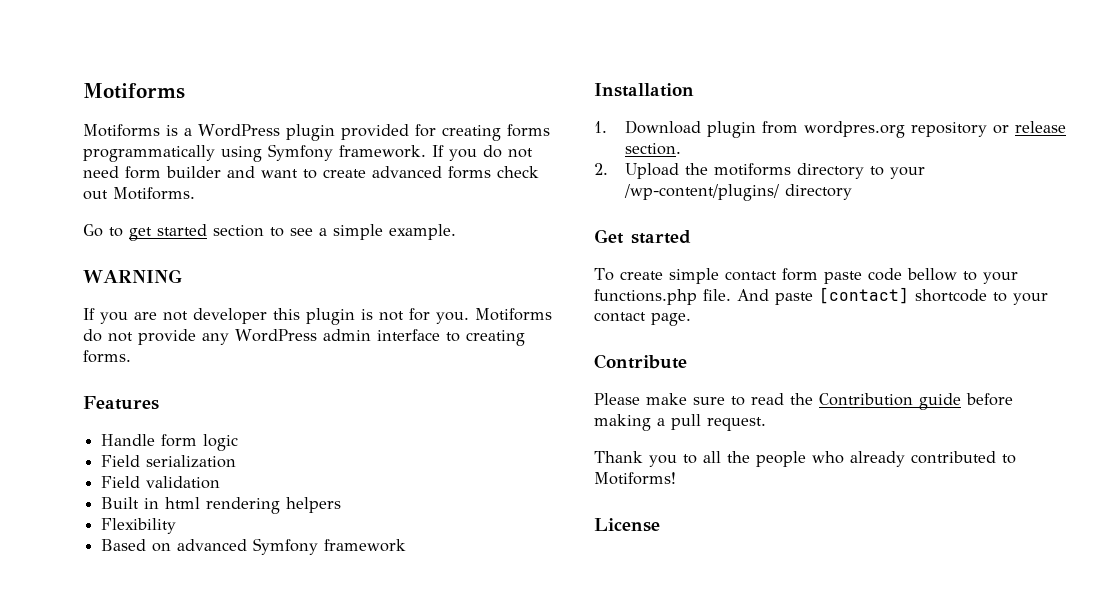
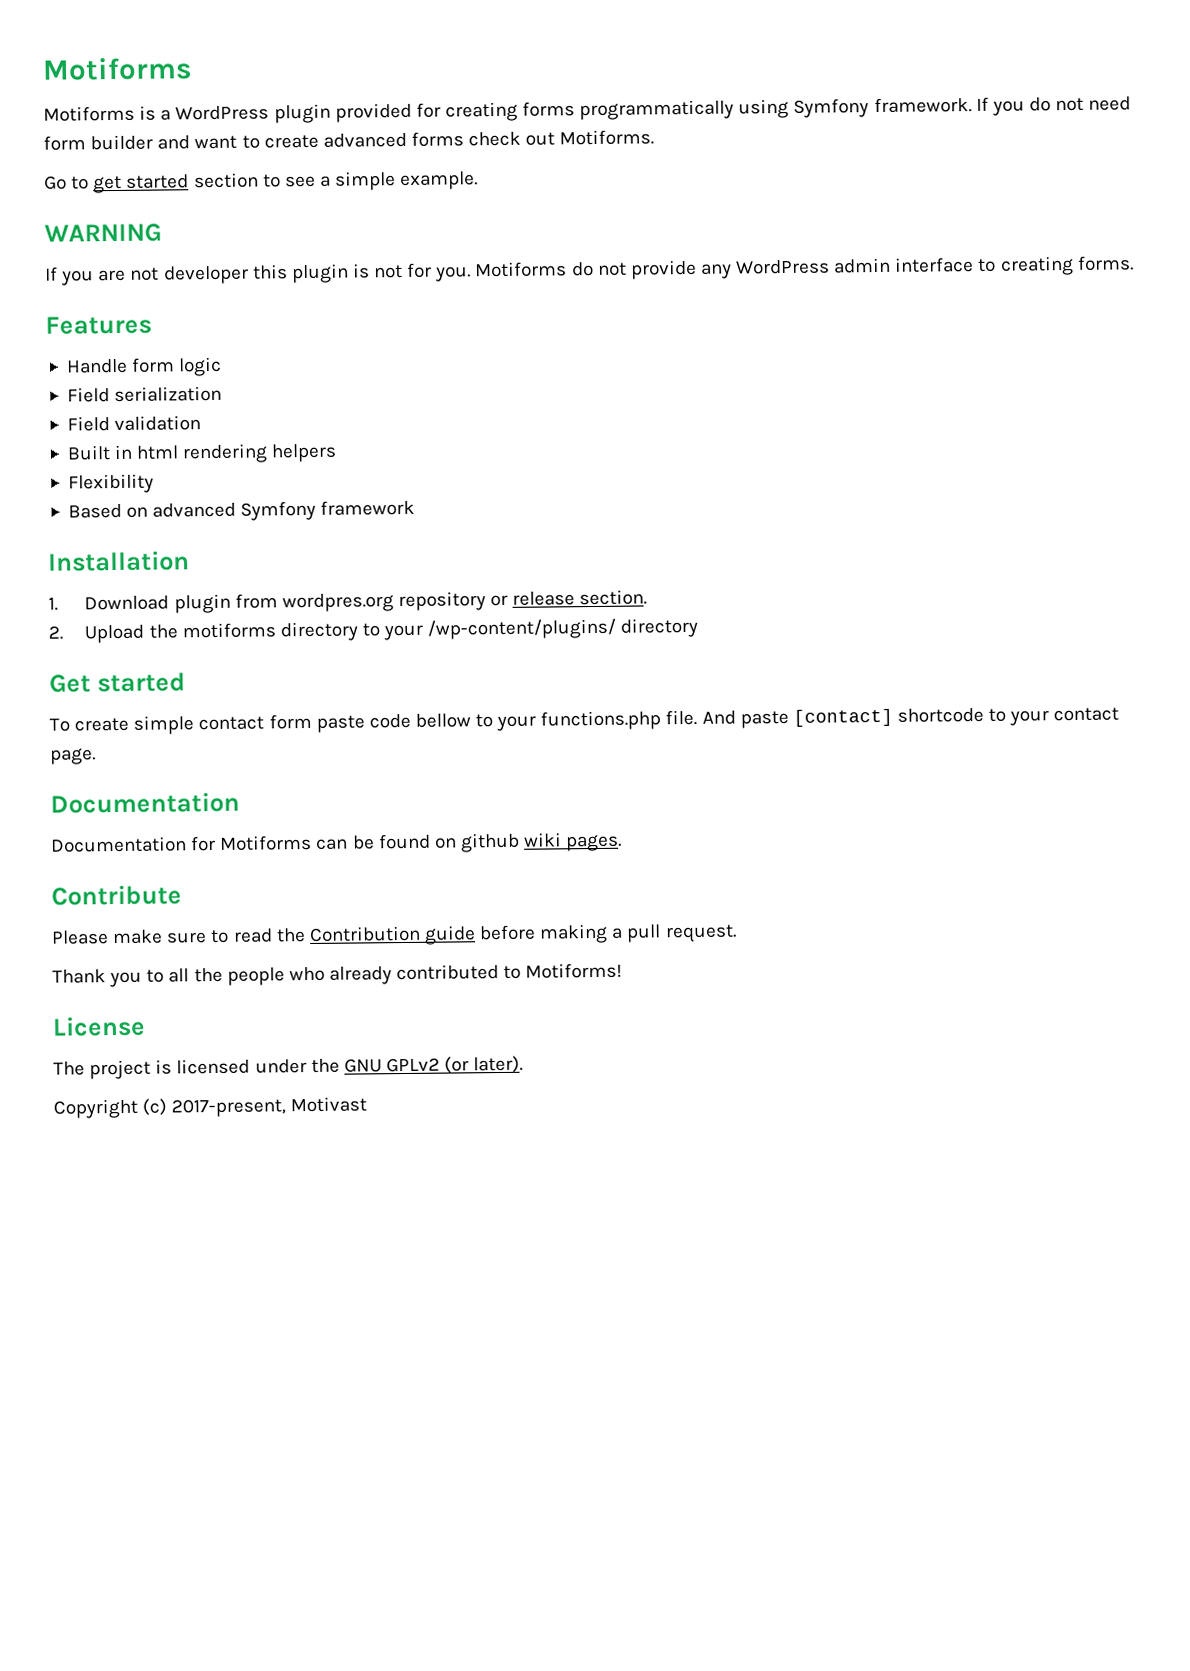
(691, 319) none -> [50,791,240,814] [50,832,623,853] // Documentation // Documentation for Motiforms can be found on github wiki pages.
(660, 525) none -> [53,1055,524,1080] [53,1096,368,1119] // The project is licensed under the GNU GPLv2 (or later). // Copyright (c) 2017-present, Motivast

